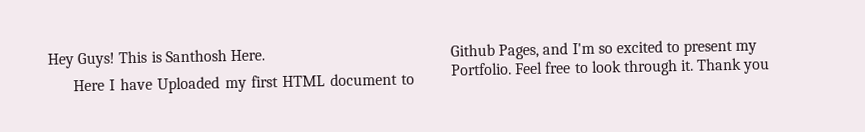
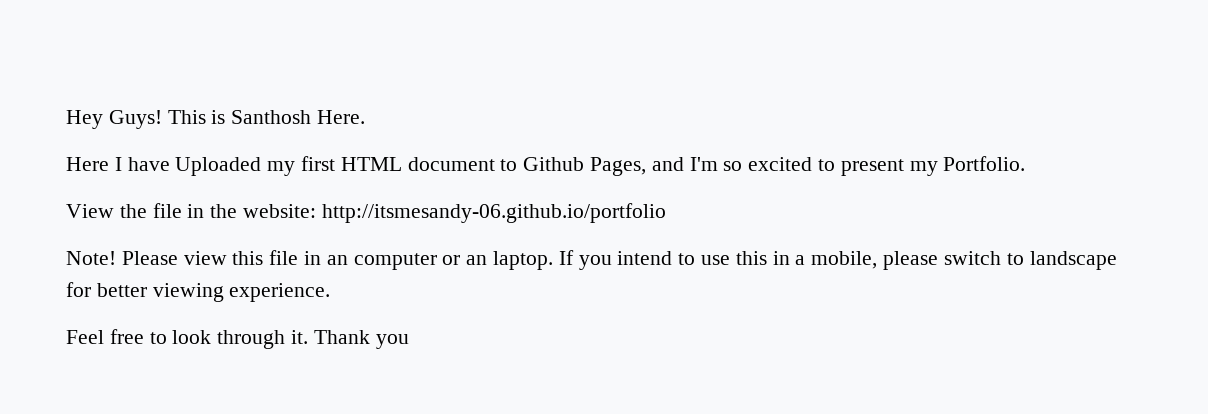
(512, 69) none -> [66,203,666,223] [66,250,1117,270] [66,282,331,302] // View the file in the website: http://itsmesandy-06.github.io/portfolio // Note! Please view this file in an computer or an laptop. If you intend to use this in a mobile, please switch to landscape for better viewing experience. //

